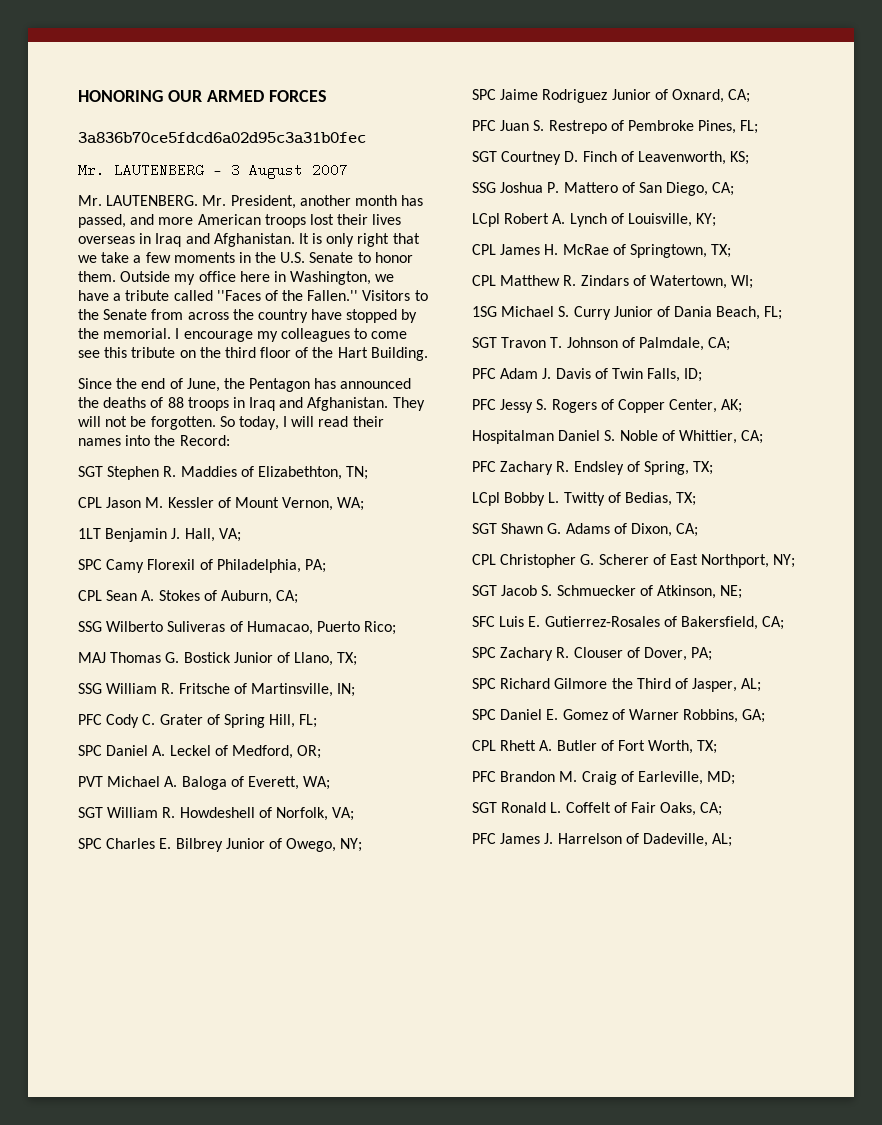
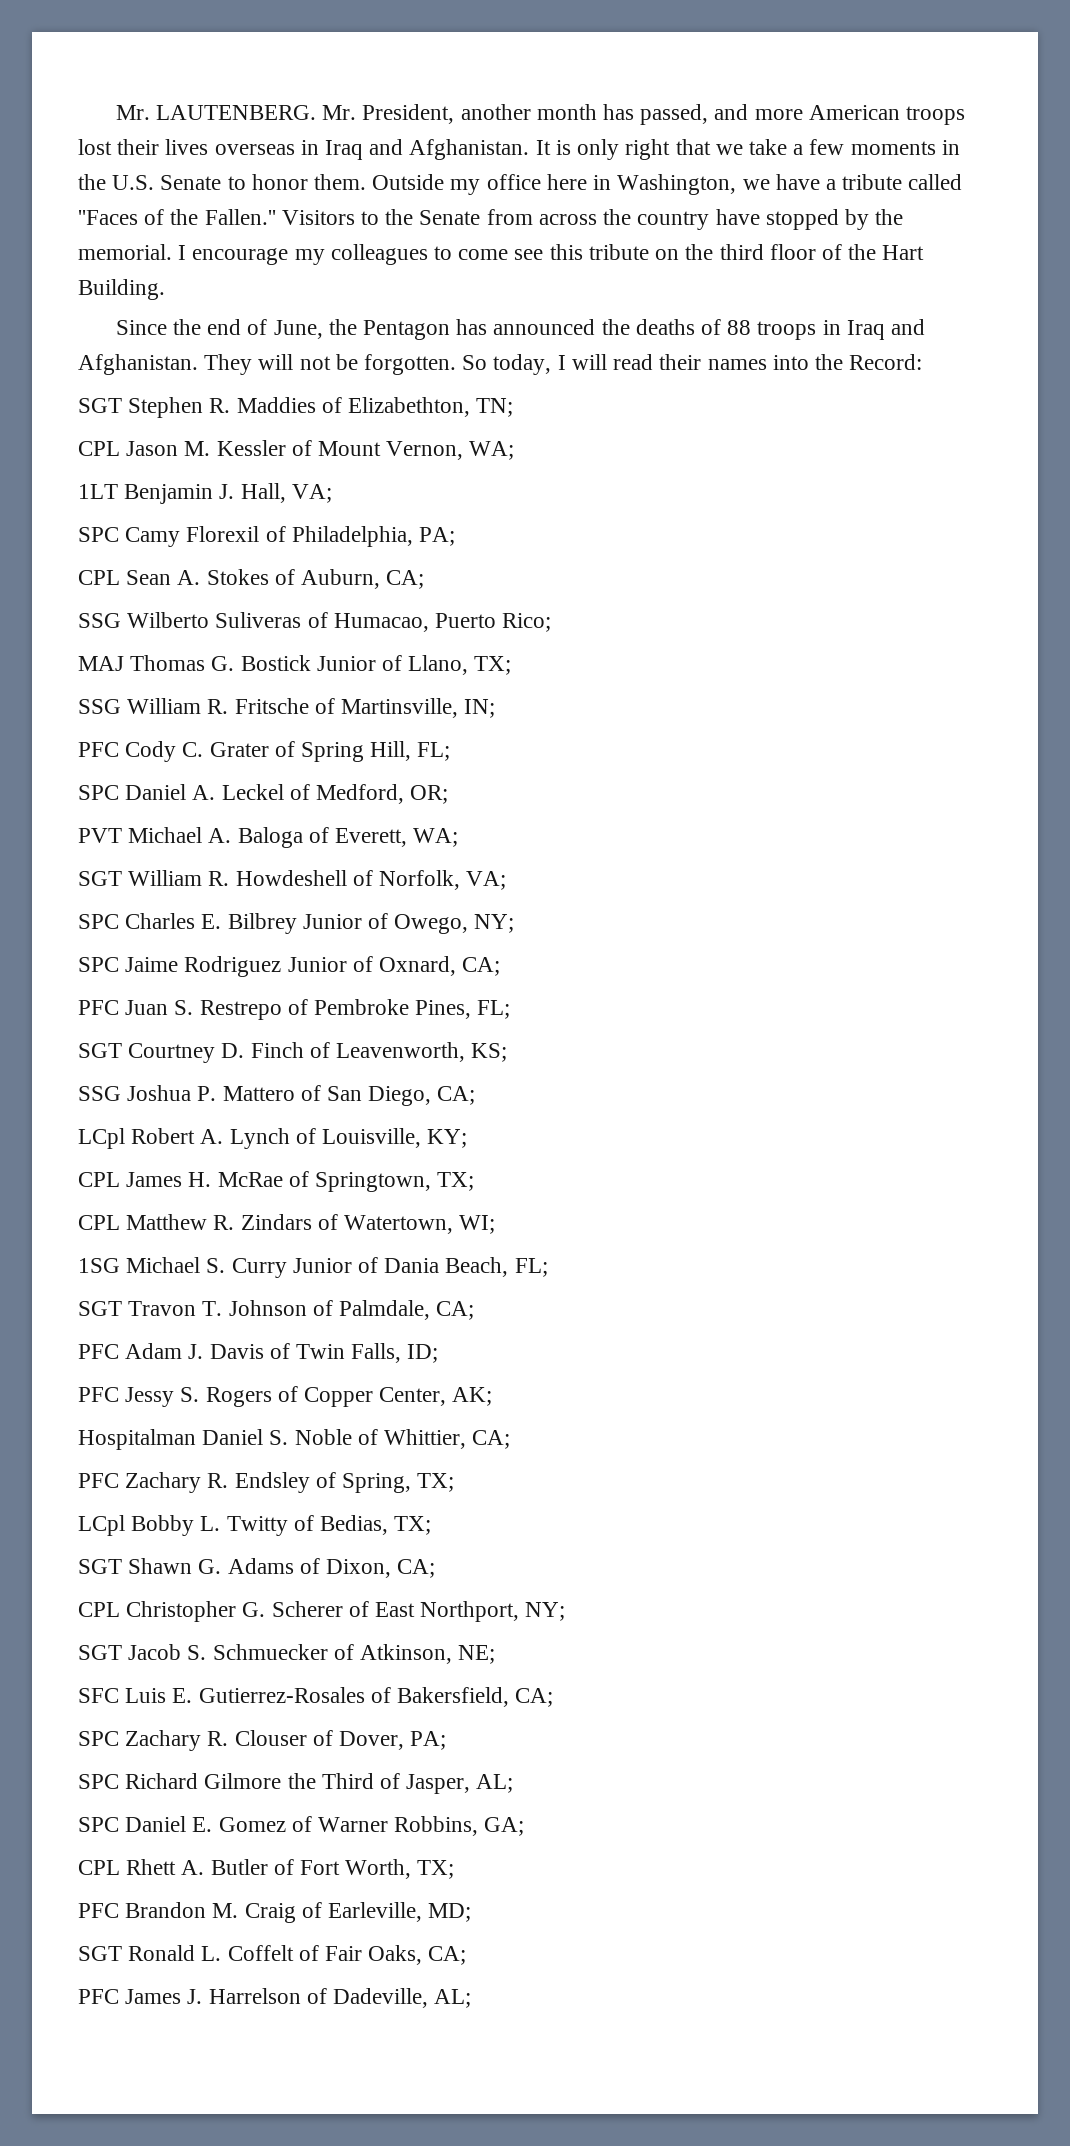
[78,90,327,102] [78,132,366,144] [78,163,348,179] HONORING OUR ARMED FORCES // 3a836b70ce5fdcd6a02d95c3a31b0fec // Mr. LAUTENBERG — 3 August 2007 // -> (115, 112) none

